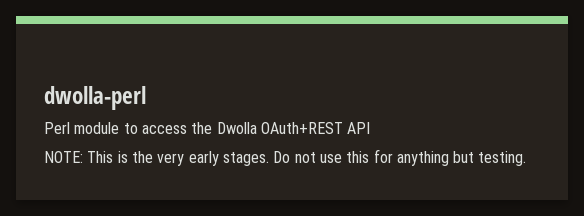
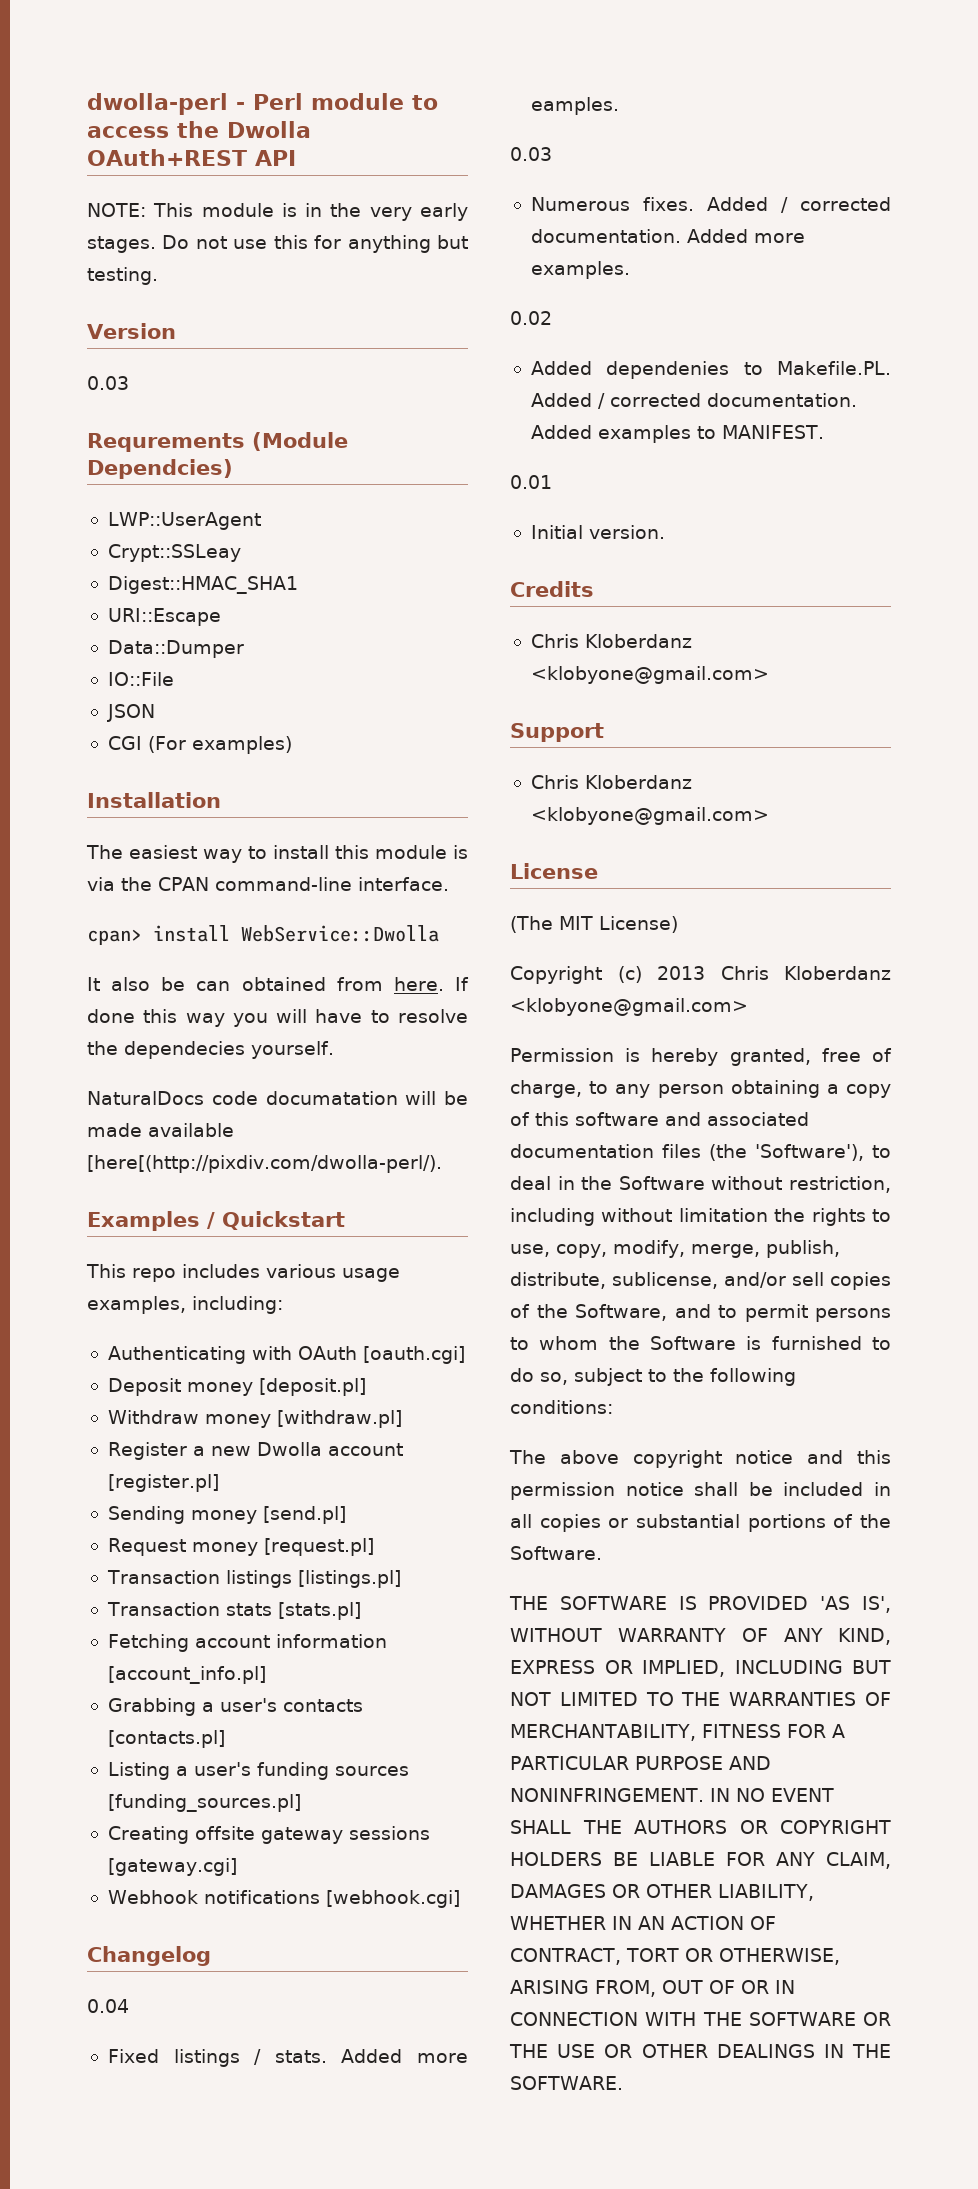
(146, 98) // -> [236,102,245,110] -
[117,151,128,163] is -> [201,203,323,217] module is in
(527, 158) none -> [87,323,176,339] [87,376,129,390] [87,432,348,452] [87,459,233,479] [107,512,261,530] [107,544,241,562] [107,576,298,594] [107,608,221,626] [107,640,244,658] [107,672,174,686] [106,704,155,722] [107,736,292,754] [87,792,221,808] [86,845,468,863] [87,877,449,891] [87,925,439,945] [87,977,469,991] [87,1009,468,1027] [87,1041,334,1059] [87,1091,468,1105] [87,1123,234,1137] [87,1155,442,1173] [87,1211,345,1231] [86,1264,400,1282] [87,1296,283,1314] [107,1346,465,1364] [107,1378,366,1396] [107,1410,402,1428] [107,1442,403,1460] [107,1474,219,1492] [107,1506,346,1524] [107,1538,374,1556] [106,1570,401,1588] [106,1602,361,1620] [107,1634,387,1652] [107,1666,266,1684] [107,1698,363,1716] [107,1730,225,1748] [107,1762,409,1780] [107,1794,301,1812] [107,1826,430,1844] [107,1858,237,1876] [107,1890,460,1908] [87,1946,211,1966] [87,1999,129,2013] [107,2049,469,2067] [530,97,619,115] [510,147,552,161] [530,197,891,213] [530,229,805,243] [530,261,630,279] [510,311,552,325] [530,361,892,379] [530,393,857,409] [530,425,824,443] [510,475,552,489] [530,525,665,539] [510,581,594,597] [530,634,692,648] [530,666,769,684] [510,723,604,742] [530,775,692,789] [530,807,769,825] [510,863,598,879] [510,916,678,933] [510,966,891,984] [510,998,748,1016] [510,1048,892,1066] [510,1080,891,1098] [510,1112,809,1126] [510,1144,891,1161] [510,1176,891,1193] [510,1208,891,1226] [510,1240,840,1258] [510,1272,891,1290] [510,1304,891,1322] [510,1336,891,1350] [510,1368,796,1386] [510,1400,613,1414] [509,1450,891,1468] [510,1482,891,1500] [510,1514,891,1532] [510,1546,602,1560] [509,1596,891,1613] [510,1628,891,1645] [510,1660,891,1677] [510,1692,891,1706] [510,1724,845,1741] [510,1756,771,1770] [510,1788,834,1802] [510,1820,891,1834] [510,1852,891,1869] [510,1884,814,1901] [510,1916,776,1930] [510,1948,840,1965] [510,1980,795,1997] [510,2012,891,2026] [509,2044,891,2058] [510,2076,623,2090] // Version // 0.03 // Requrements (Module Dependcies) // LWP::UserAgent // Crypt::SSLeay // Digest::HMAC_SHA1 // URI::Escape // Data::Dumper // IO::File // JSON // CGI (For examples) // Installation // The easiest way to install this module is via the CPAN command-line interface. // cpan> install WebService::Dwolla // It also be can obtained from here. If done this way you will have to resolve the dependecies yourself. // NaturalDocs code documatation will be made available [here[(http://pixdiv.com/dwolla-perl/). // Examples / Quickstart // This repo includes various usage examples, including: // Authenticating with OAuth [oauth.cgi] // Deposit money [deposit.pl] // Withdraw money [withdraw.pl] // Register a new Dwolla account [register.pl] // Sending money [send.pl] // Request money [request.pl] // Transaction listings [listings.pl] // Transaction stats [stats.pl] // Fetching account information [account_info.pl] // Grabbing a user's contacts [contacts.pl] // Listing a user's funding sources [funding_sources.pl] // Creating offsite gateway sessions [gateway.cgi] // Webhook notifications [webhook.cgi] // Changelog // 0.04 // Fixed listings / stats. Added more eamples. // 0.03 // Numerous fixes. Added / corrected documentation. Added more examples. // 0.02 // Added dependenies to Makefile.PL. Added / corrected documentation. Added examples to MANIFEST. // 0.01 // Initial version. // Credits // Chris Kloberdanz <klobyone@gmail.com> // Support // Chris Kloberdanz <klobyone@gmail.com> // License // (The MIT License) // Copyright (c) 2013 Chris Kloberdanz <klobyone@gmail.com> // Permission is hereby granted, free of charge, to any person obtaining a copy of this software and associated documentation files (the 'Software'), to deal in the Software without restriction, including without limitation the rights to use, copy, modify, merge, publish, distribute, sublicense, and/or sell copies of the Software, and to permit persons to whom the Software is furnished to do so, subject to the following conditions: // The above copyright notice and this permission notice shall be included in all copies or substantial portions of the Software. // THE SOFTWARE IS PROVIDED 'AS IS', WITHOUT WARRANTY OF ANY KIND, EXPRESS OR IMPLIED, INCLUDING BUT NOT LIMITED TO THE WARRANTIES OF MERCHANTABILITY, FITNESS FOR A PARTICULAR PURPOSE AND NONINFRINGEMENT. IN NO EVENT SHALL THE AUTHORS OR COPYRIGHT HOLDERS BE LIABLE FOR ANY CLAIM, DAMAGES OR OTHER LIABILITY, WHETHER IN AN ACTION OF CONTRACT, TORT OR OTHERWISE, ARISING FROM, OUT OF OR IN CONNECTION WITH THE SOFTWARE OR THE USE OR OTHER DEALINGS IN THE SOFTWARE.

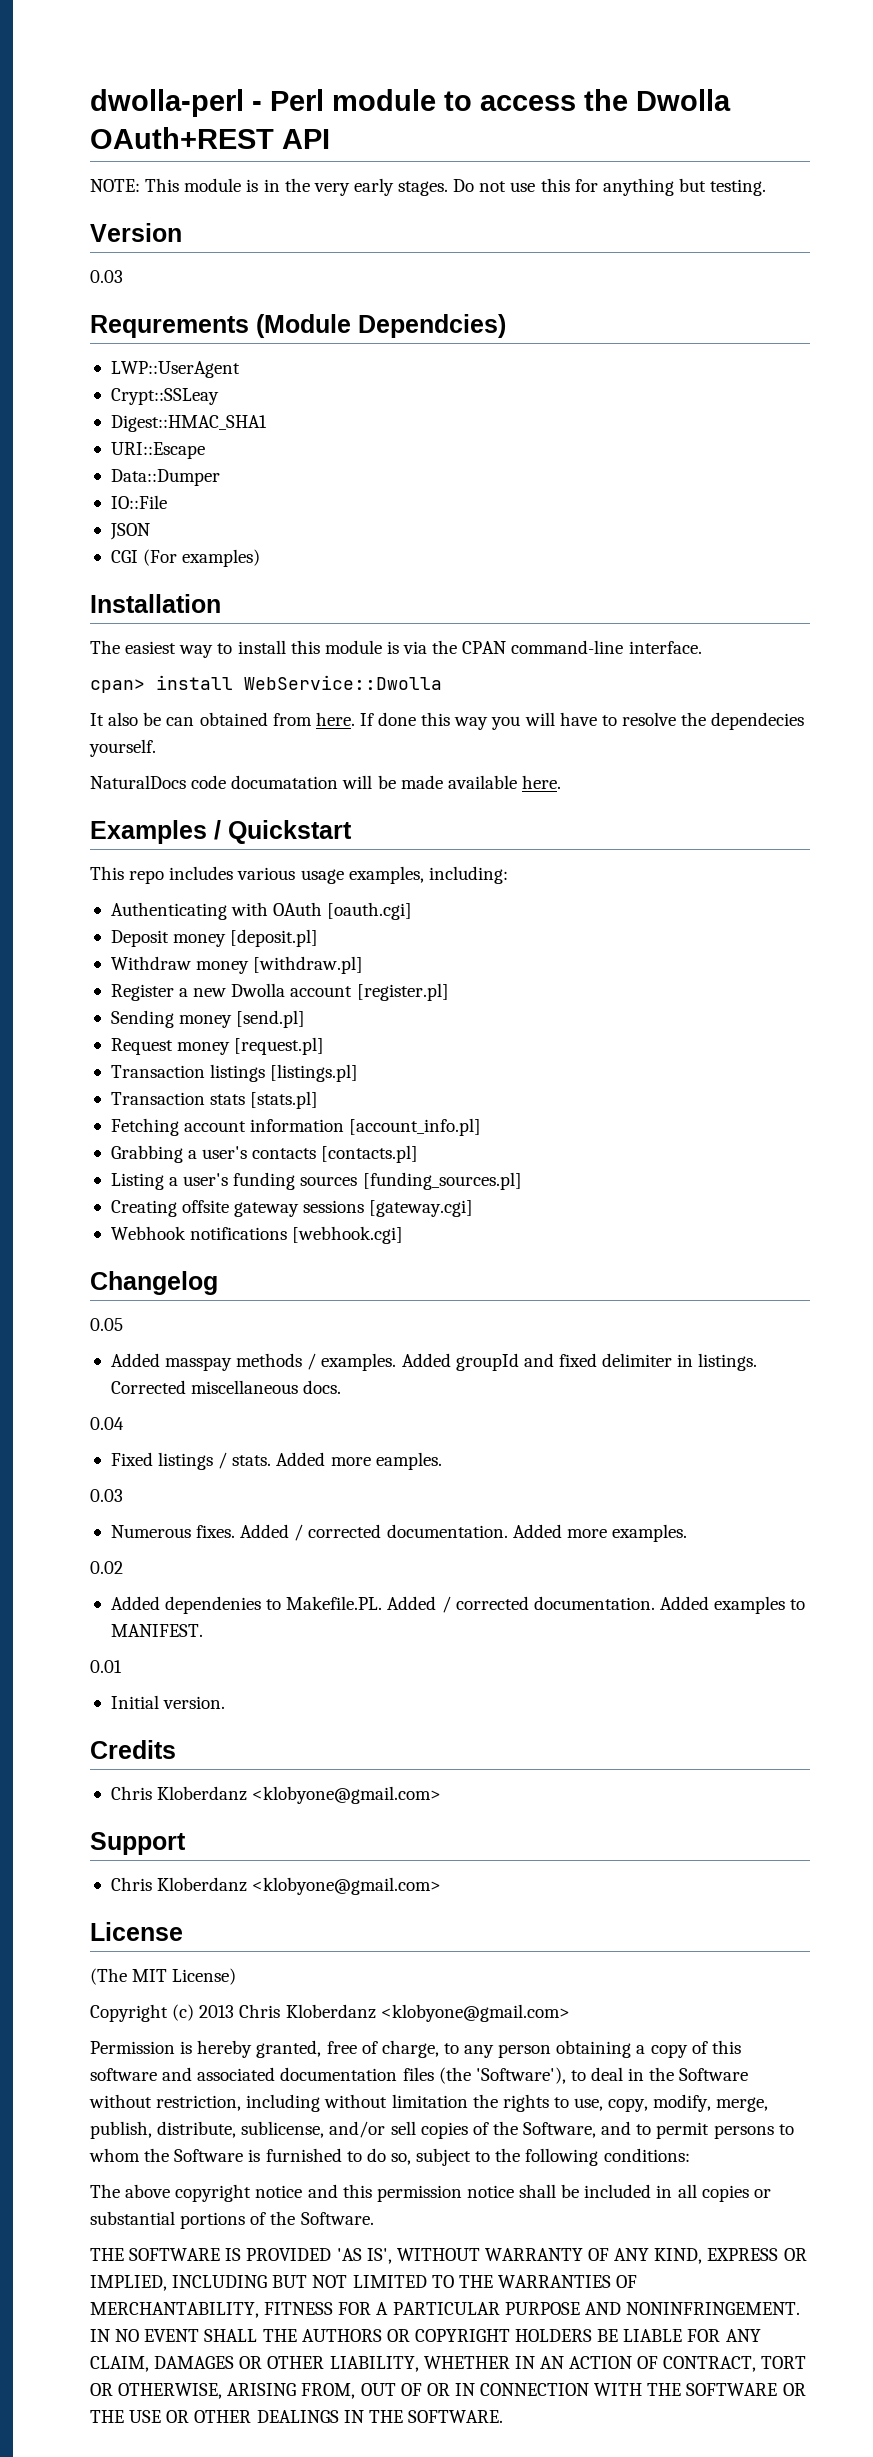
[87,1155,442,1173] [here[(http://pixdiv.com/dwolla-perl/). -> [521,775,561,789] here.
(211, 1956) none -> [90,1318,123,1331] [110,1353,758,1371] [110,1380,342,1394] // 0.05 // Added masspay methods / examples. Added groupId and fixed delimiter in listings. Corrected miscellaneous docs.

